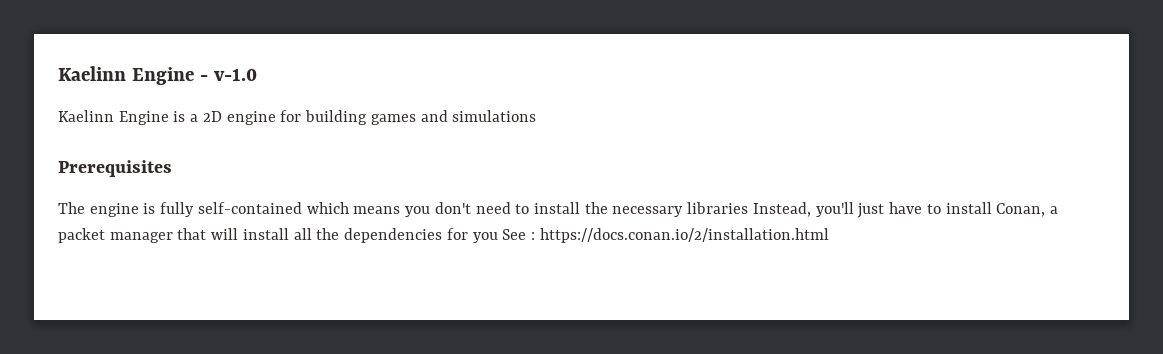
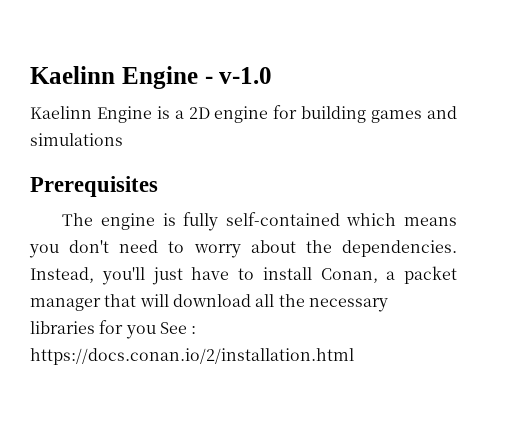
[533,202,749,217] install the necessary libraries -> [193,240,457,258] worry about the dependencies.
[242,228,289,240] install -> [172,294,251,307] download
[344,228,443,243] dependencies -> [308,298,388,312] [30,321,95,334] necessary libraries

